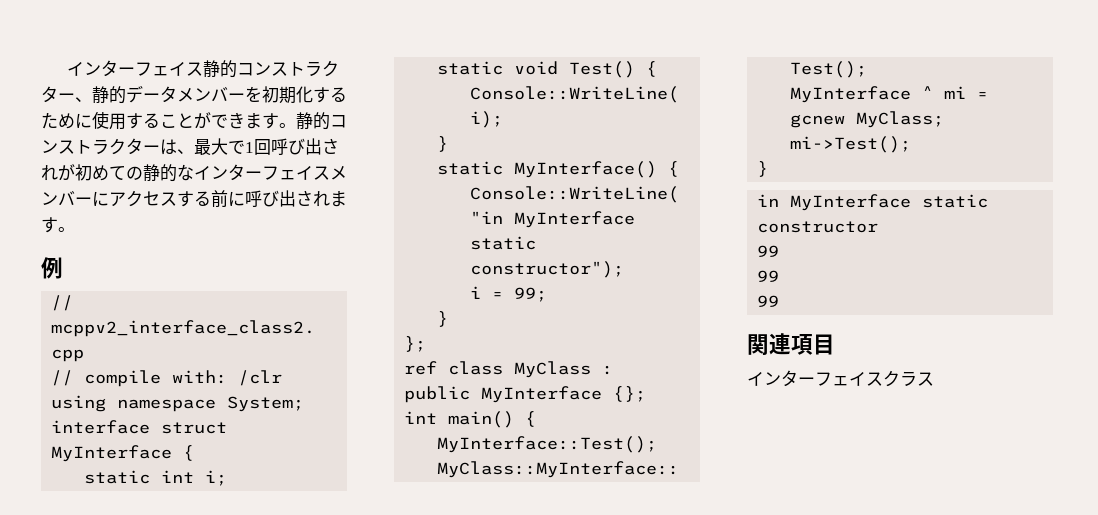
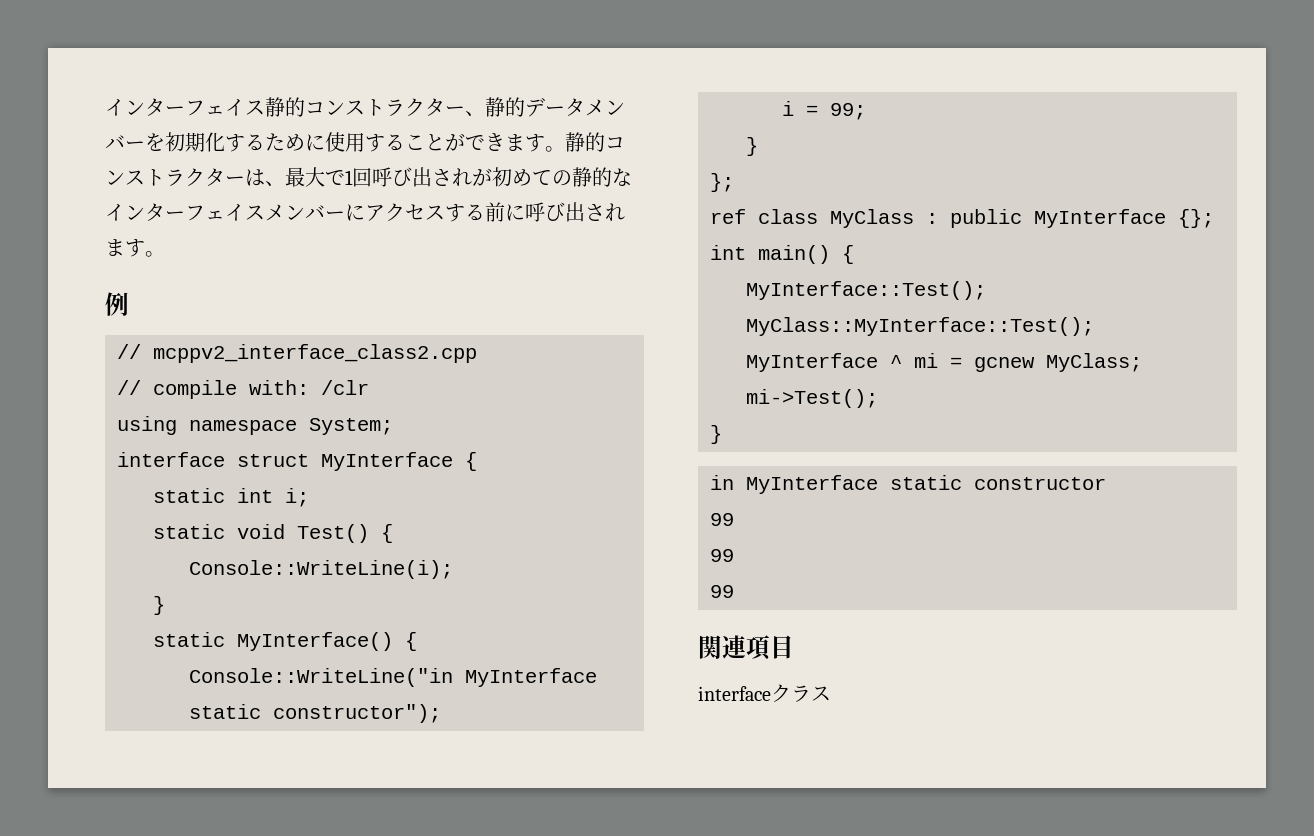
[747,370,883,387] インターフェイス -> [698,686,771,701] interface

